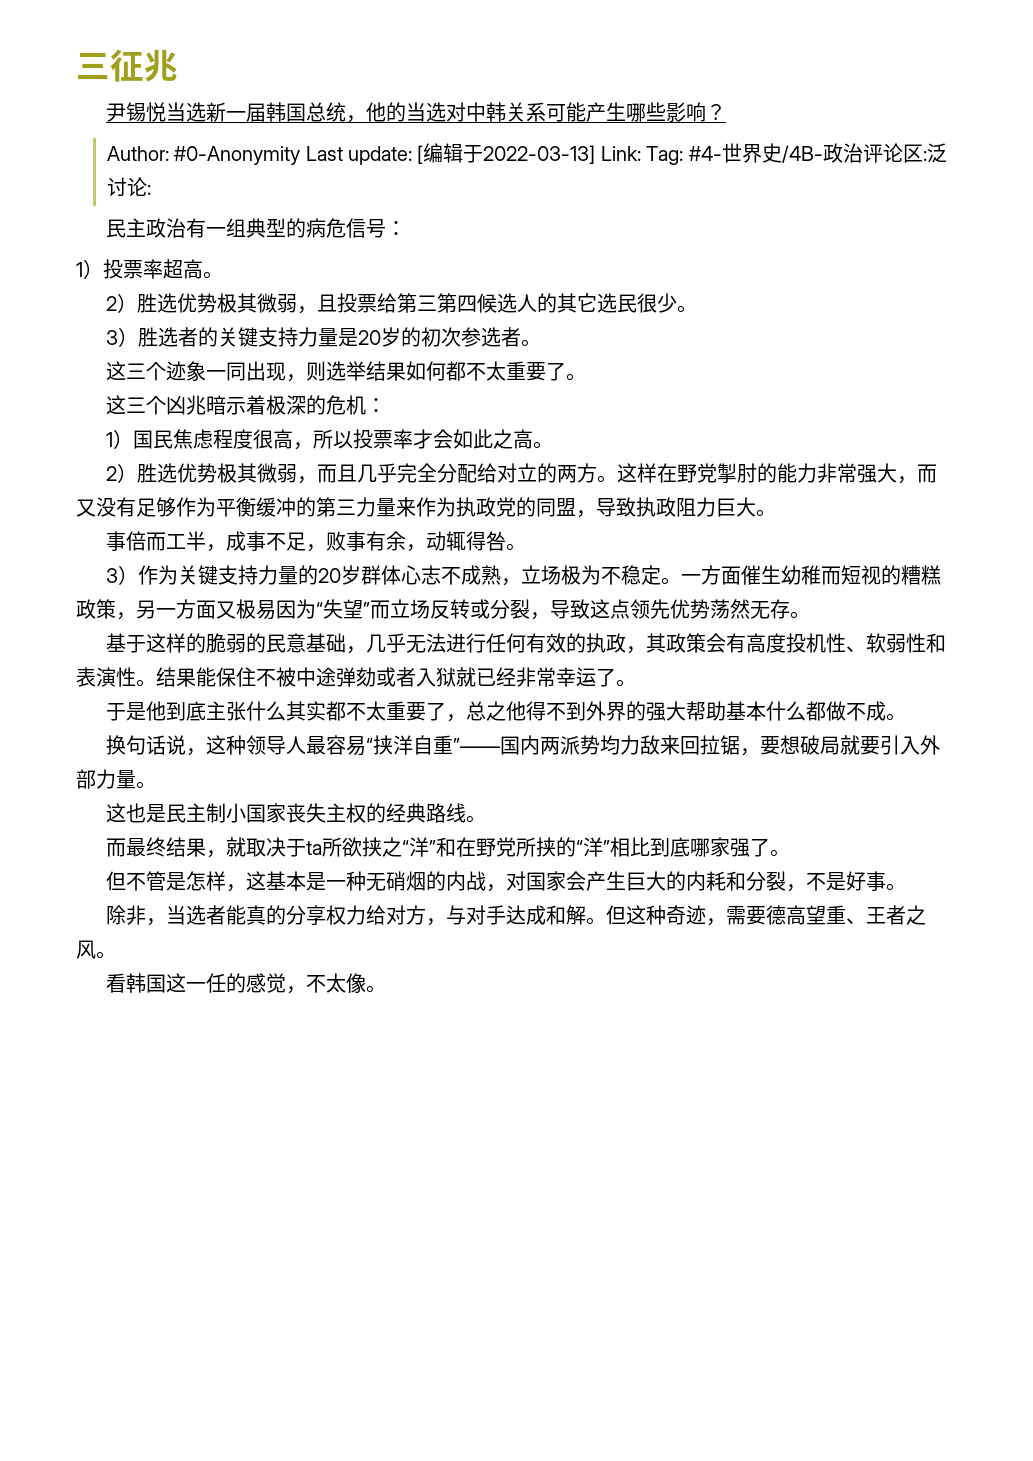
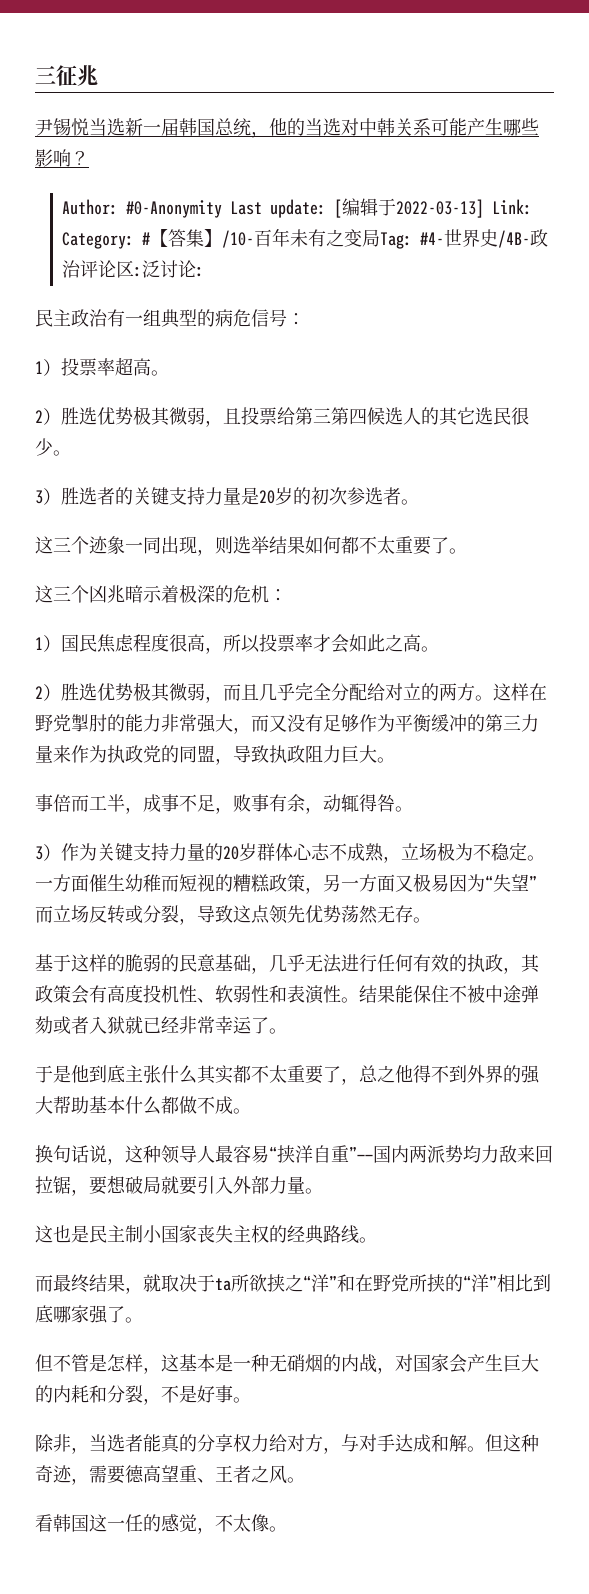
(641, 153) none -> [62,228,381,249] Category: #【答集】/10-百年未有之变局

